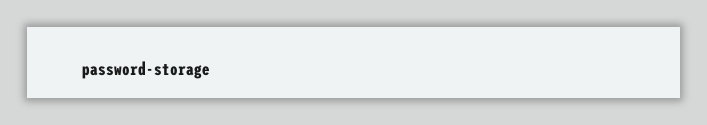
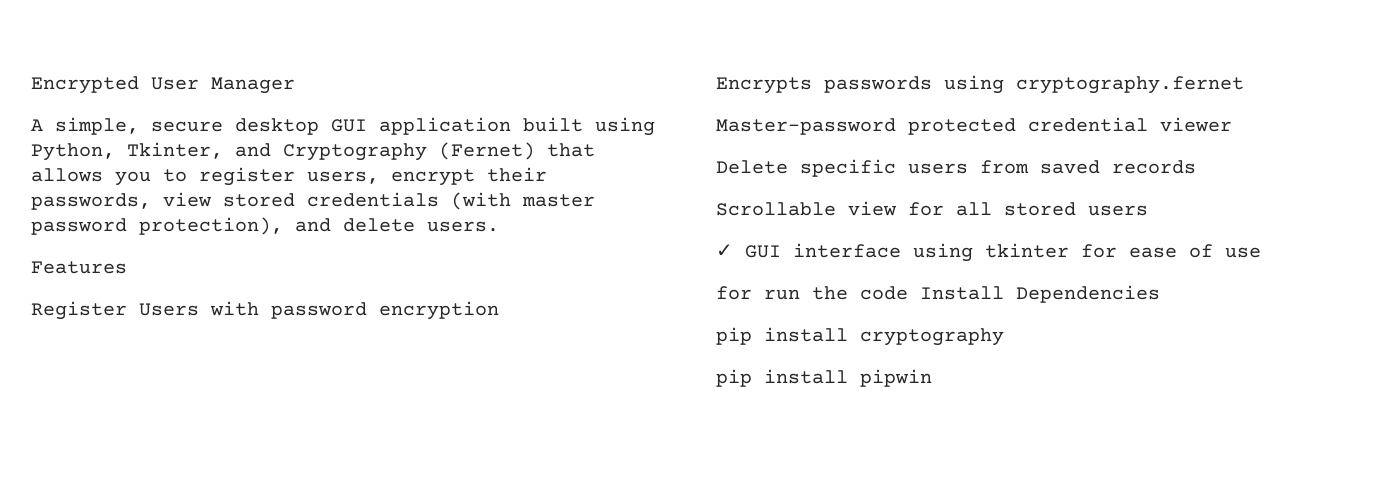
[82,61,210,79] password-storage -> [31,76,295,94] [31,117,655,136] [31,142,595,161] [31,167,547,186] [31,192,595,210] [31,217,499,235] [31,261,127,274] [31,301,499,320] [716,75,1244,94] [716,117,1232,135] [716,159,1196,177] [716,201,1148,216] [716,243,1261,262] [716,285,1160,303] [716,327,1004,346] [716,369,932,387] Encrypted User Manager // A simple, secure desktop GUI application built using Python, Tkinter, and Cryptography (Fernet) that allows you to register users, encrypt their passwords, view stored credentials (with master password protection), and delete users. // Features // Register Users with password encryption // Encrypts passwords using cryptography.fernet // Master-password protected credential viewer // Delete specific users from saved records // Scrollable view for all stored users // ✓ GUI interface using tkinter for ease of use // for run the code Install Dependencies // pip install cryptography // pip install pipwin

